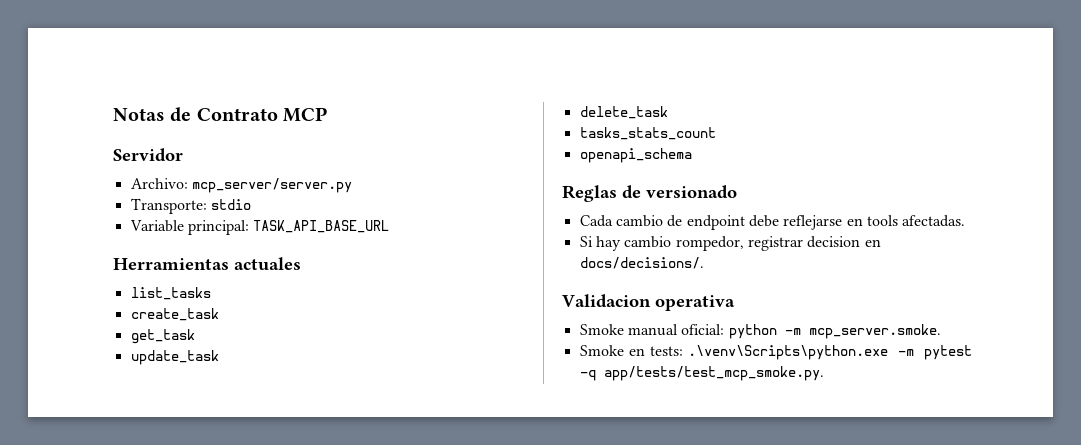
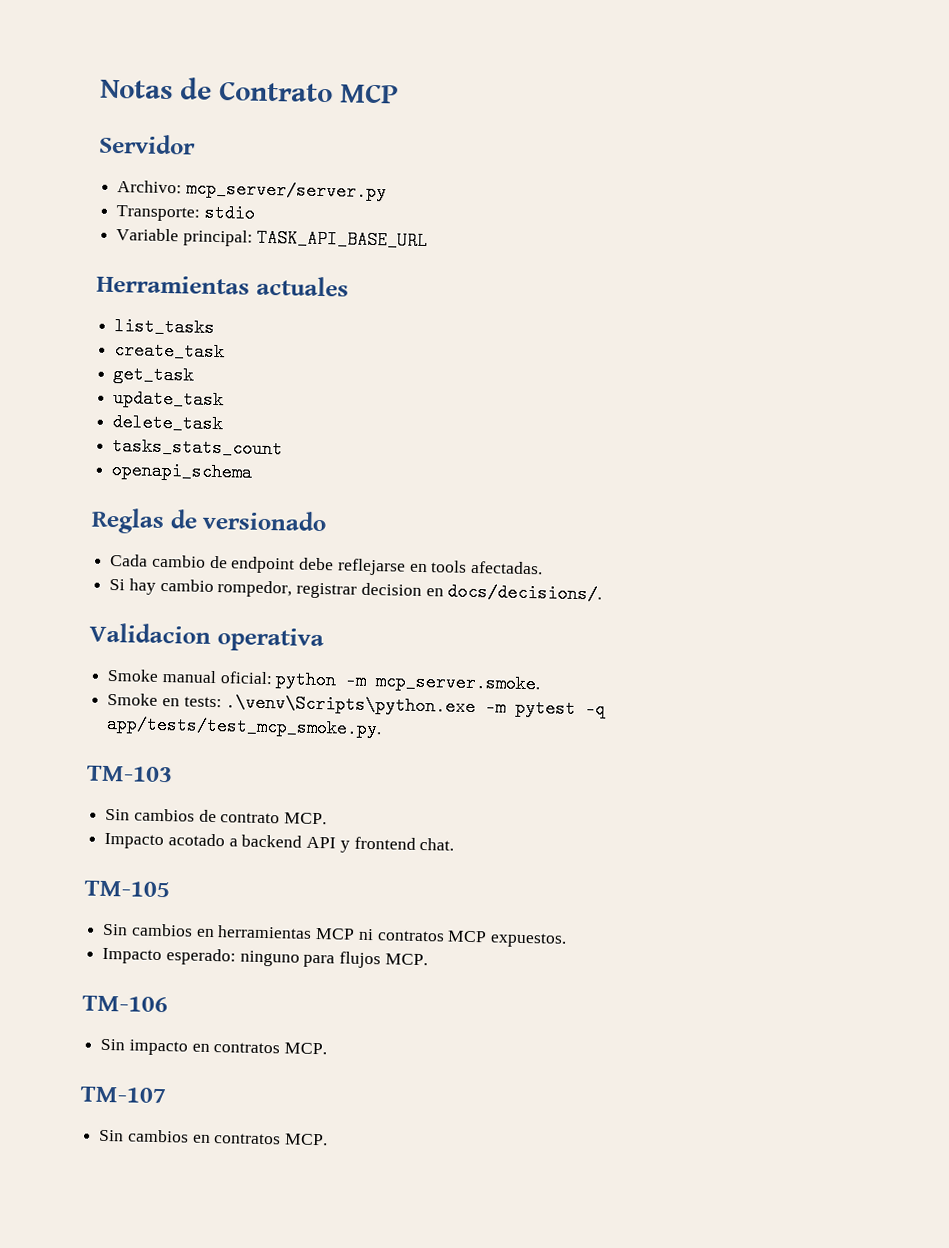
(824, 373) none -> [86,765,173,783] [105,808,328,825] [104,832,455,853] [84,880,170,898] [102,923,568,948] [102,947,428,969] [82,995,168,1013] [100,1038,328,1056] [80,1086,167,1104] [99,1129,329,1146] // TM-103 // Sin cambios de contrato MCP. // Impacto acotado a backend API y frontend chat. // TM-105 // Sin cambios en herramientas MCP ni contratos MCP expuestos. // Impacto esperado: ninguno para flujos MCP. // TM-106 // Sin impacto en contratos MCP. // TM-107 // Sin cambios en contratos MCP.

